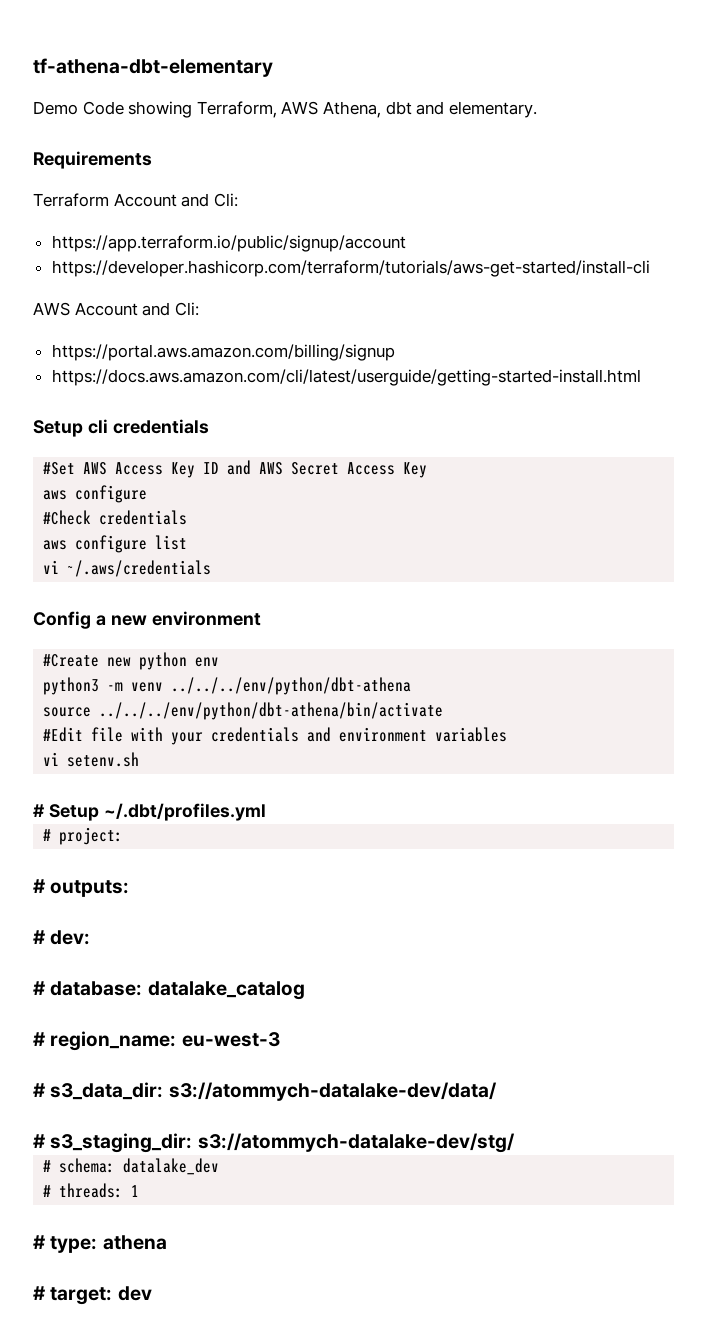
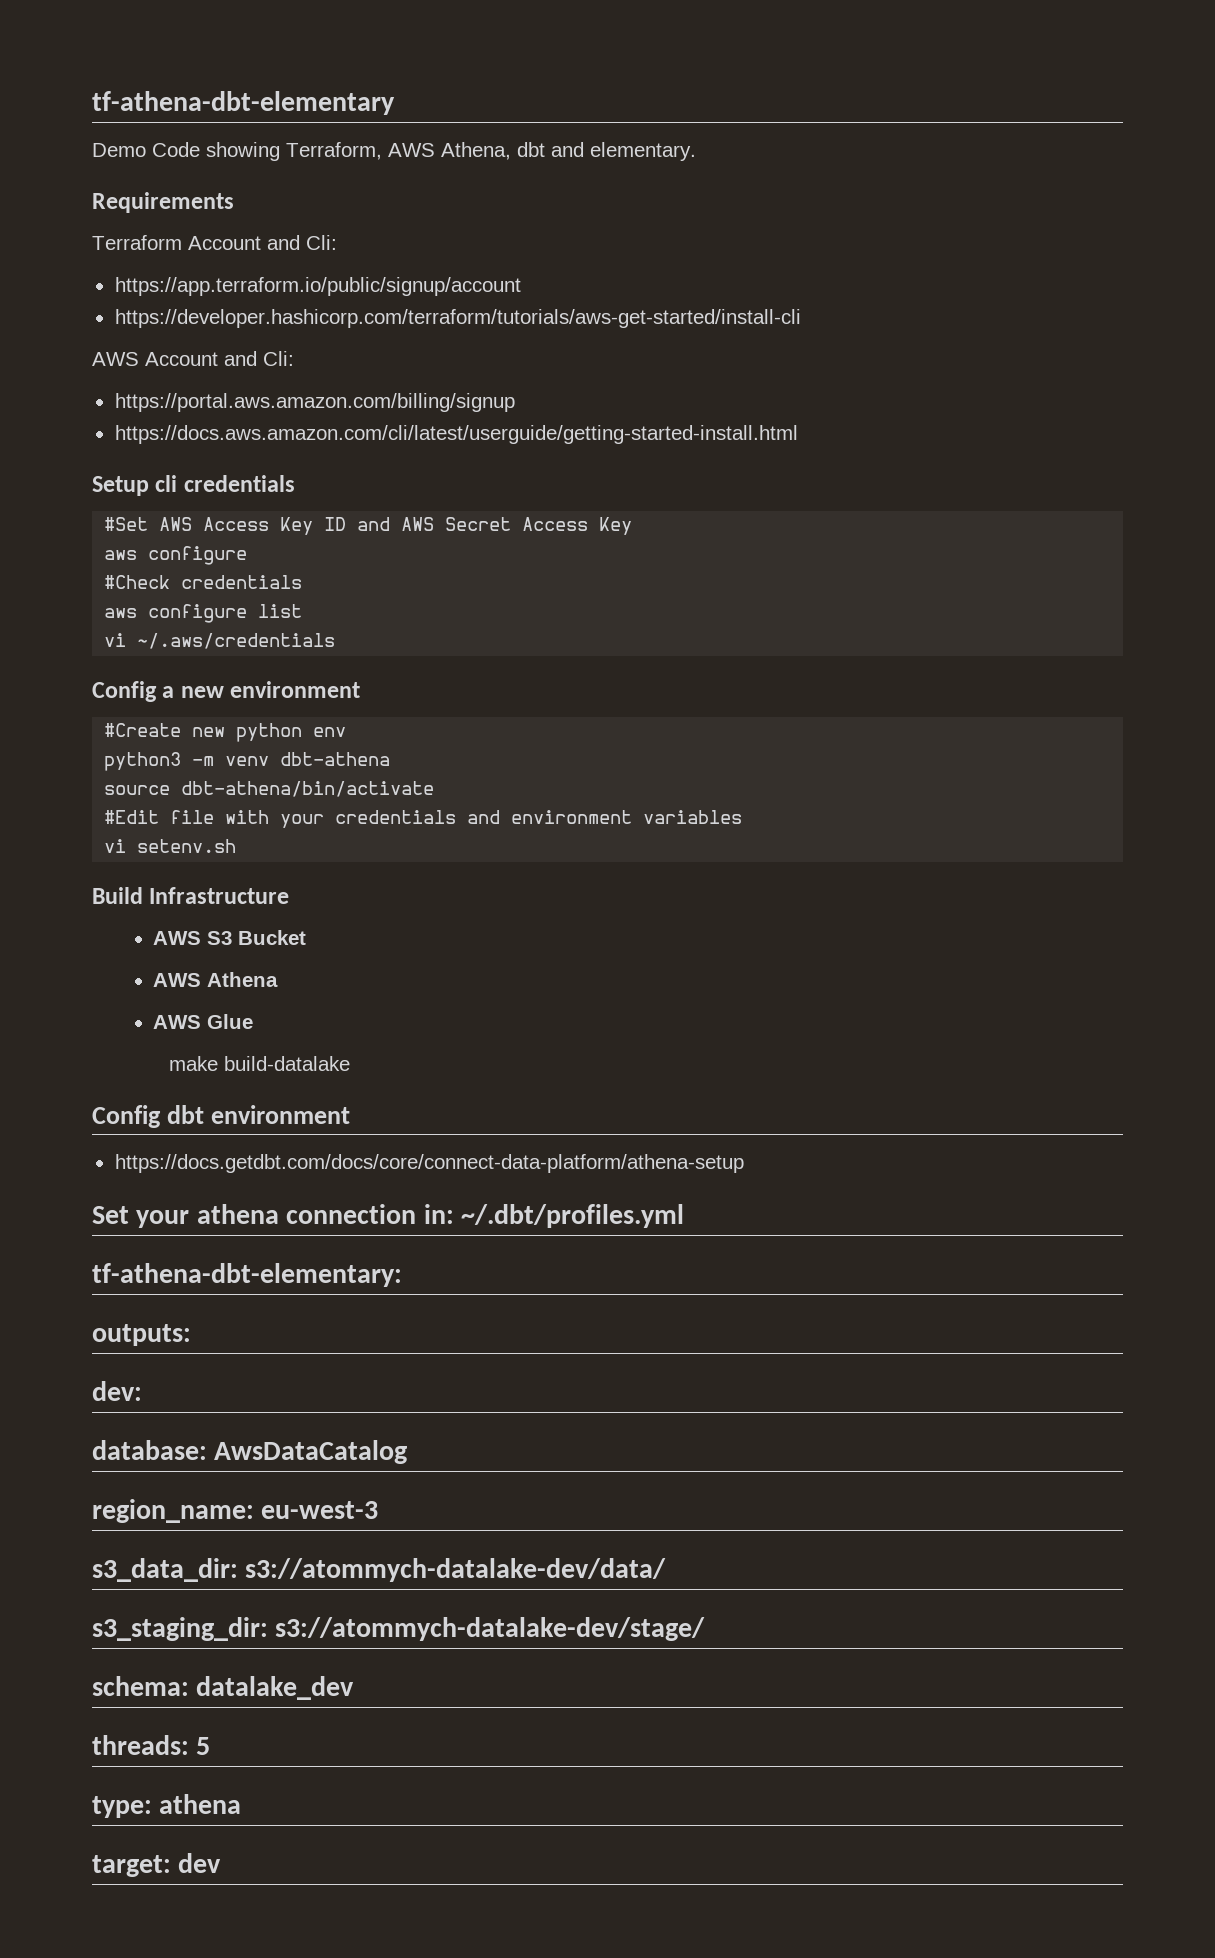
[171,677,412,695] ../../../env/python/dbt-athena -> [280,752,391,766] dbt-athena
[99,702,444,720] ../../../env/python/dbt-athena/bin/activate -> [181,781,435,797] dbt-athena/bin/activate
[33,803,266,821] [43,827,124,845] [33,879,46,893] # Setup ~/.dbt/profiles.yml // # project: // # -> [92,887,290,904] [153,930,307,945] [153,972,279,987] [153,1014,254,1029] [169,1056,351,1071] [92,1105,350,1128] [114,1154,744,1173] [92,1204,685,1228] [92,1263,402,1287] Build Infrastructure // AWS S3 Bucket // AWS Athena // AWS Glue // make build-datalake // Config dbt environment // https://docs.getdbt.com/docs/core/connect-data-platform/athena-setup // Set your athena connection in: ~/.dbt/profiles.yml // tf-athena-dbt-elementary: //
[33,930,46,944] # -> (191, 1335) none
[33,981,305,1000] [33,1032,46,1046] # database: datalake_catalog // # -> [92,1440,408,1464] database: AwsDataCatalog //
[33,1083,46,1097] # -> (379, 1510) none
[33,1133,515,1153] [43,1158,220,1175] [43,1183,140,1198] [33,1235,46,1249] # s3_staging_dir: s3://atommych-datalake-dev/stg/ // # schema: datalake_dev // # threads: 1 // # -> [92,1617,706,1641] [92,1676,355,1700] [92,1735,211,1755] s3_staging_dir: s3://atommych-datalake-dev/stage/ // schema: datalake_dev // threads: 5 //
[33,1286,46,1300] # -> (242, 1804) none

